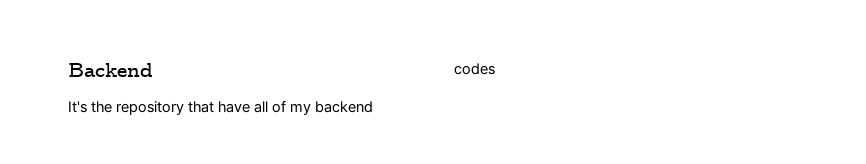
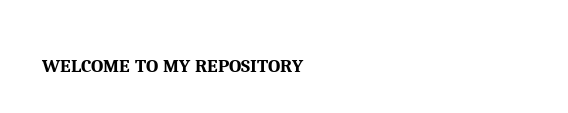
[68,63,153,77] [68,100,374,115] [454,63,495,75] Backend // It's the repository that have all of my backend codes -> [41,60,304,72] WELCOME TO MY REPOSITORY

